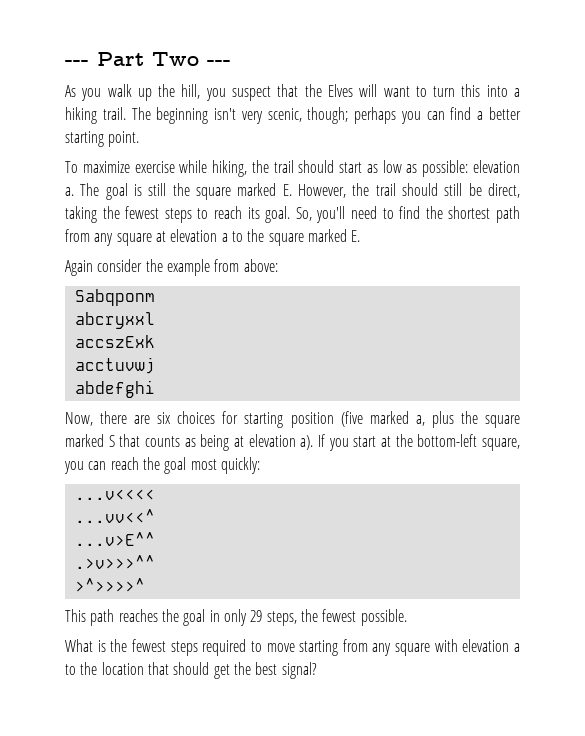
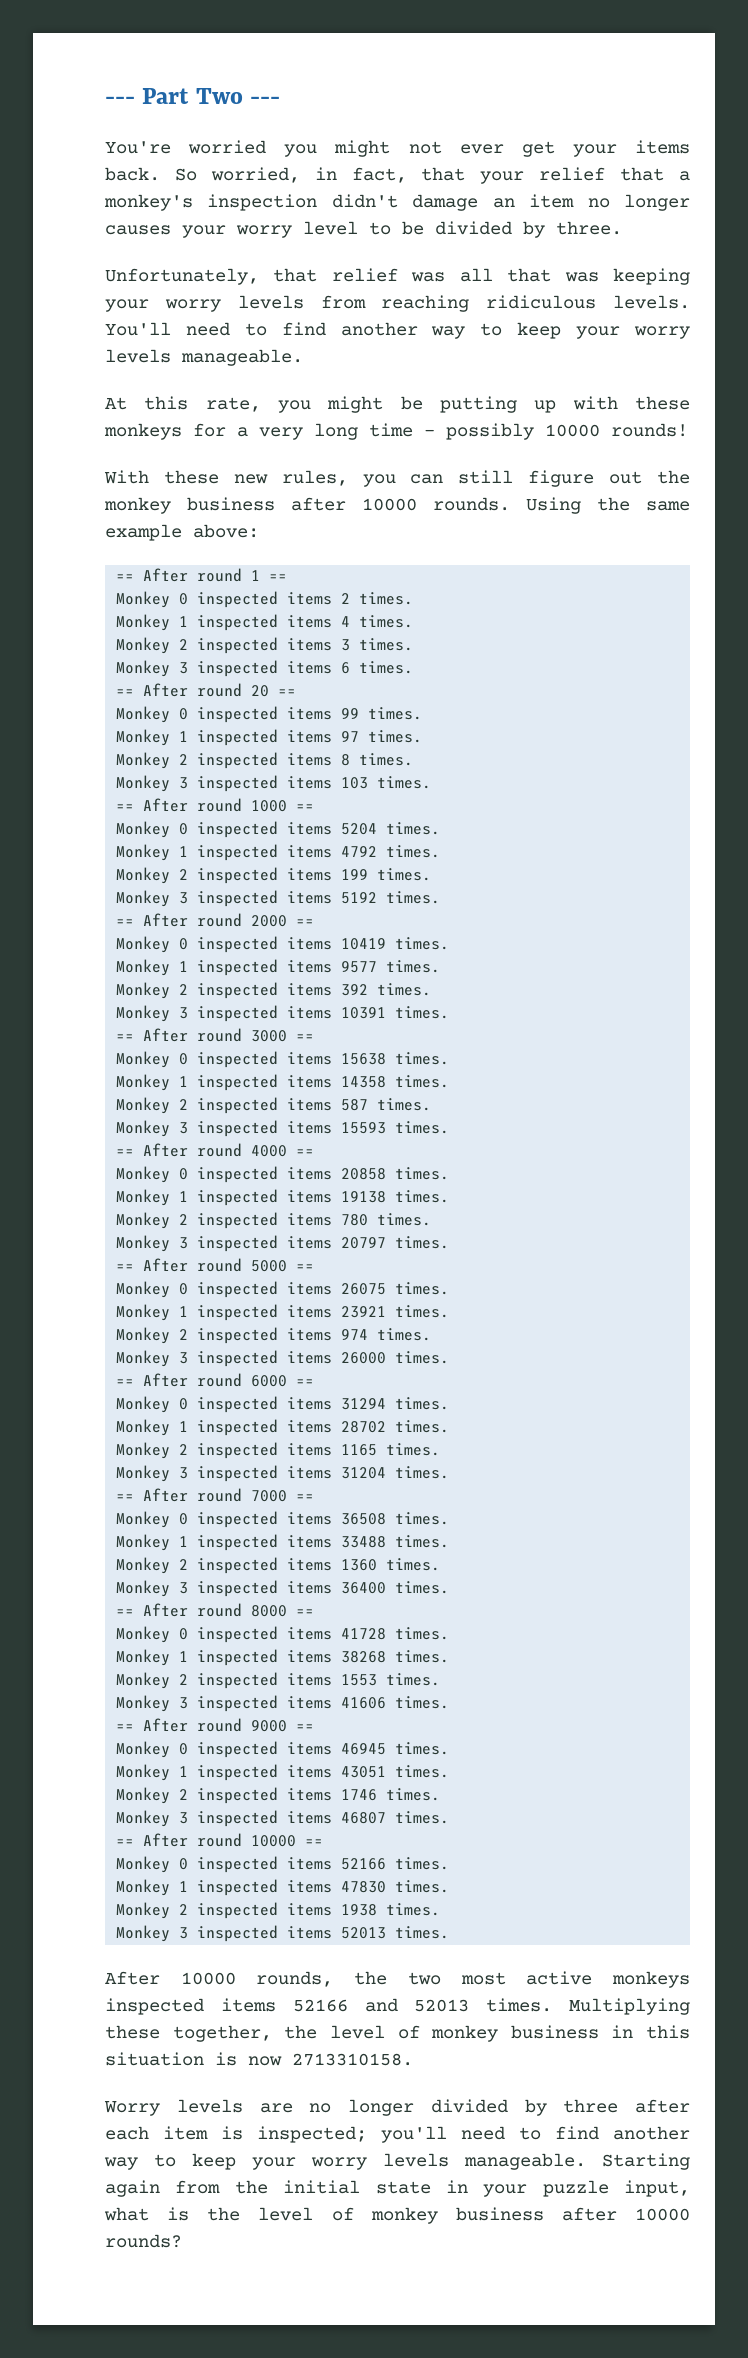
[65,84,521,101] [65,107,521,124] [65,131,140,147] [65,160,520,177] [65,183,520,200] [65,206,521,223] [65,229,361,246] [65,259,278,276] [74,289,155,306] [74,312,155,329] [74,335,155,348] [74,357,155,374] [74,380,155,398] [65,411,521,428] [65,434,521,451] [64,457,260,474] [74,489,155,500] [74,509,155,523] [74,532,155,546] [74,555,155,569] [74,578,145,592] [65,609,407,626] [65,639,521,656] [65,662,317,679] As you walk up the hill, you suspect that the Elves will want to turn this into a hiking trail. The beginning isn't very scenic, though; perhaps you can find a better starting point. // To maximize exercise while hiking, the trail should start as low as possible: elevation a. The goal is still the square marked E. However, the trail should still be direct, taking the fewest steps to reach its goal. So, you'll need to find the shortest path from any square at elevation a to the square marked E. // Again consider the example from above: // Sabqponm // abcryxxl // accszExk // acctuvwj // abdefghi // Now, there are six choices for starting position (five marked a, plus the square marked S that counts as being at elevation a). If you start at the bottom-left square, you can reach the goal most quickly: // ...v<<<< // ...vv<<^ // ...v>E^^ // .>v>>>^^ // >^>>>>^ // This path reaches the goal in only 29 steps, the fewest possible. // What is the fewest steps required to move starting from any square with elevation a to the location that should get the best signal? -> [105,140,690,157] [105,167,691,184] [104,194,691,211] [105,221,622,238] [105,268,690,285] [105,295,690,312] [105,322,691,339] [105,349,303,366] [105,396,690,413] [104,423,688,440] [104,470,691,487] [104,497,690,514] [105,524,259,541] [116,568,288,582] [116,591,414,608] [116,614,414,631] [116,637,414,654] [116,660,414,677] [116,683,297,697] [116,706,423,723] [116,729,423,746] [116,752,414,769] [116,775,432,792] [116,798,315,812] [116,821,441,838] [116,844,441,861] [116,867,432,884] [116,890,441,907] [116,913,315,927] [116,936,450,953] [116,959,441,976] [116,982,432,999] [116,1005,450,1022] [116,1028,315,1042] [116,1051,450,1068] [116,1074,450,1091] [116,1097,432,1114] [116,1120,450,1137] [116,1143,315,1157] [116,1166,450,1183] [116,1189,450,1206] [116,1212,432,1229] [116,1235,450,1252] [116,1258,315,1272] [116,1281,450,1298] [116,1304,450,1321] [116,1327,432,1344] [116,1350,450,1367] [116,1373,315,1387] [116,1396,450,1413] [116,1419,450,1436] [116,1442,441,1459] [116,1465,450,1482] [116,1488,315,1502] [116,1511,450,1528] [116,1534,450,1551] [116,1557,441,1574] [116,1580,450,1597] [116,1603,315,1617] [116,1626,450,1643] [116,1649,450,1666] [116,1672,441,1689] [116,1695,450,1712] [116,1718,315,1732] [116,1741,450,1758] [116,1764,450,1781] [116,1787,441,1804] [116,1810,450,1827] [116,1833,324,1847] [116,1856,450,1873] [116,1879,450,1896] [116,1902,441,1919] [116,1925,450,1942] [105,1971,690,1988] [105,1998,690,2015] [105,2025,690,2042] [105,2052,413,2066] [104,2099,690,2116] [105,2126,690,2143] [104,2153,690,2170] [105,2180,690,2197] [104,2207,690,2224] [105,2234,182,2248] You're worried you might not ever get your items back. So worried, in fact, that your relief that a monkey's inspection didn't damage an item no longer causes your worry level to be divided by three. // Unfortunately, that relief was all that was keeping your worry levels from reaching ridiculous levels. You'll need to find another way to keep your worry levels manageable. // At this rate, you might be putting up with these monkeys for a very long time - possibly 10000 rounds! // With these new rules, you can still figure out the monkey business after 10000 rounds. Using the same example above: // == After round 1 == // Monkey 0 inspected items 2 times. // Monkey 1 inspected items 4 times. // Monkey 2 inspected items 3 times. // Monkey 3 inspected items 6 times. // == After round 20 == // Monkey 0 inspected items 99 times. // Monkey 1 inspected items 97 times. // Monkey 2 inspected items 8 times. // Monkey 3 inspected items 103 times. // == After round 1000 == // Monkey 0 inspected items 5204 times. // Monkey 1 inspected items 4792 times. // Monkey 2 inspected items 199 times. // Monkey 3 inspected items 5192 times. // == After round 2000 == // Monkey 0 inspected items 10419 times. // Monkey 1 inspected items 9577 times. // Monkey 2 inspected items 392 times. // Monkey 3 inspected items 10391 times. // == After round 3000 == // Monkey 0 inspected items 15638 times. // Monkey 1 inspected items 14358 times. // Monkey 2 inspected items 587 times. // Monkey 3 inspected items 15593 times. // == After round 4000 == // Monkey 0 inspected items 20858 times. // Monkey 1 inspected items 19138 times. // Monkey 2 inspected items 780 times. // Monkey 3 inspected items 20797 times. // == After round 5000 == // Monkey 0 inspected items 26075 times. // Monkey 1 inspected items 23921 times. // Monkey 2 inspected items 974 times. // Monkey 3 inspected items 26000 times. // == After round 6000 == // Monkey 0 inspected items 31294 times. // Monkey 1 inspected items 28702 times. // Monkey 2 inspected items 1165 times. // Monkey 3 inspected items 31204 times. // == After round 7000 == // Monkey 0 inspected items 36508 times. // Monkey 1 inspected items 33488 times. // Monkey 2 inspected items 1360 times. // Monkey 3 inspected items 36400 times. // == After round 8000 == // Monkey 0 inspected items 41728 times. // Monkey 1 inspected items 38268 times. // Monkey 2 inspected items 1553 times. // Monkey 3 inspected items 41606 times. // == After round 9000 == // Monkey 0 inspected items 46945 times. // Monkey 1 inspected items 43051 times. // Monkey 2 inspected items 1746 times. // Monkey 3 inspected items 46807 times. // == After round 10000 == // Monkey 0 inspected items 52166 times. // Monkey 1 inspected items 47830 times. // Monkey 2 inspected items 1938 times. // Monkey 3 inspected items 52013 times. // After 10000 rounds, the two most active monkeys inspected items 52166 and 52013 times. Multiplying these together, the level of monkey business in this situation is now 2713310158. // Worry levels are no longer divided by three after each item is inspected; you'll need to find another way to keep your worry levels manageable. Starting again from the initial state in your puzzle input, what is the level of monkey business after 10000 rounds?

